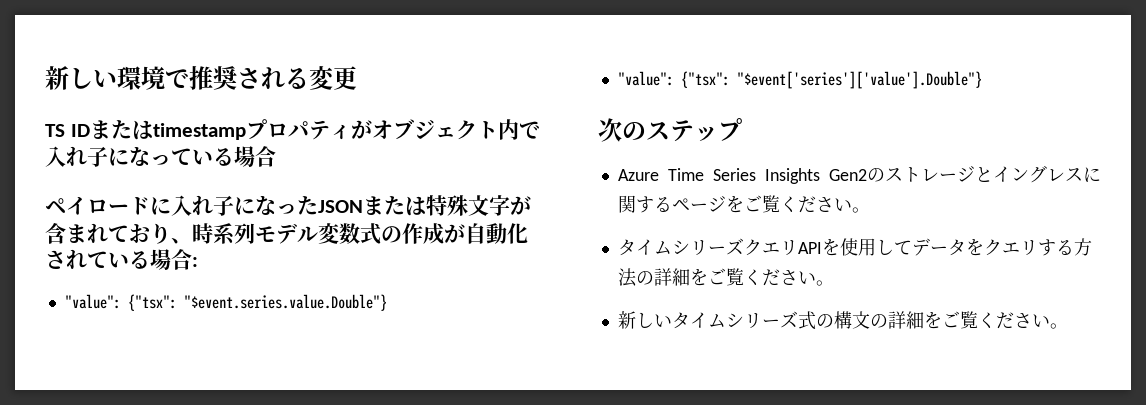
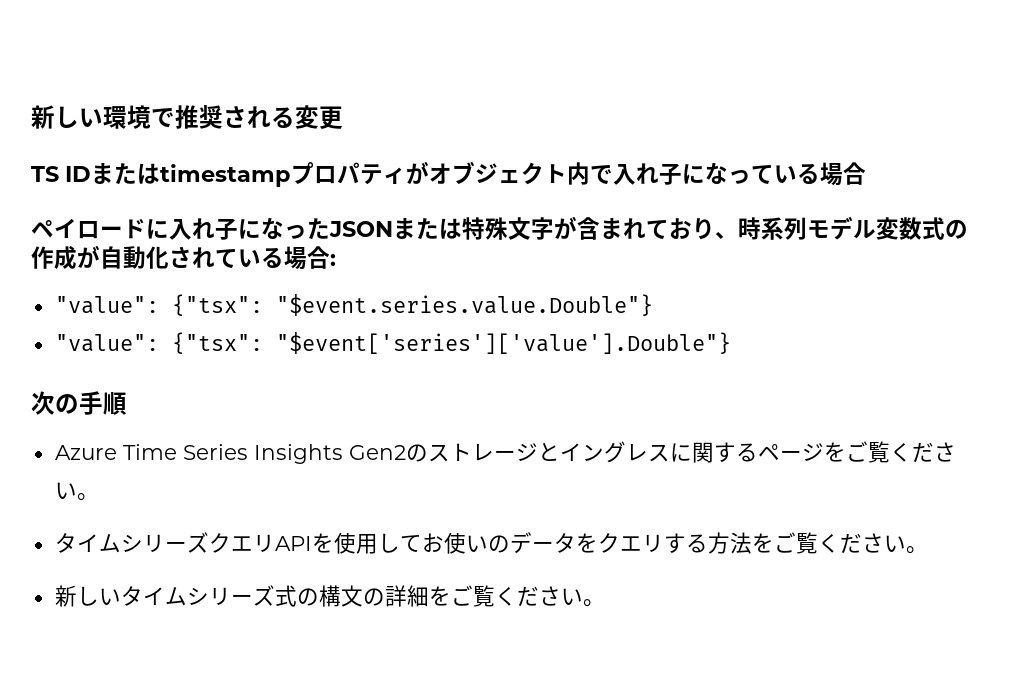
[646,118,742,142] ステップ -> [79,391,127,415] 手順
(912, 247) none -> [421,532,510,554] お使いの
[635,268,690,286] の詳細 -> (752, 543) none

